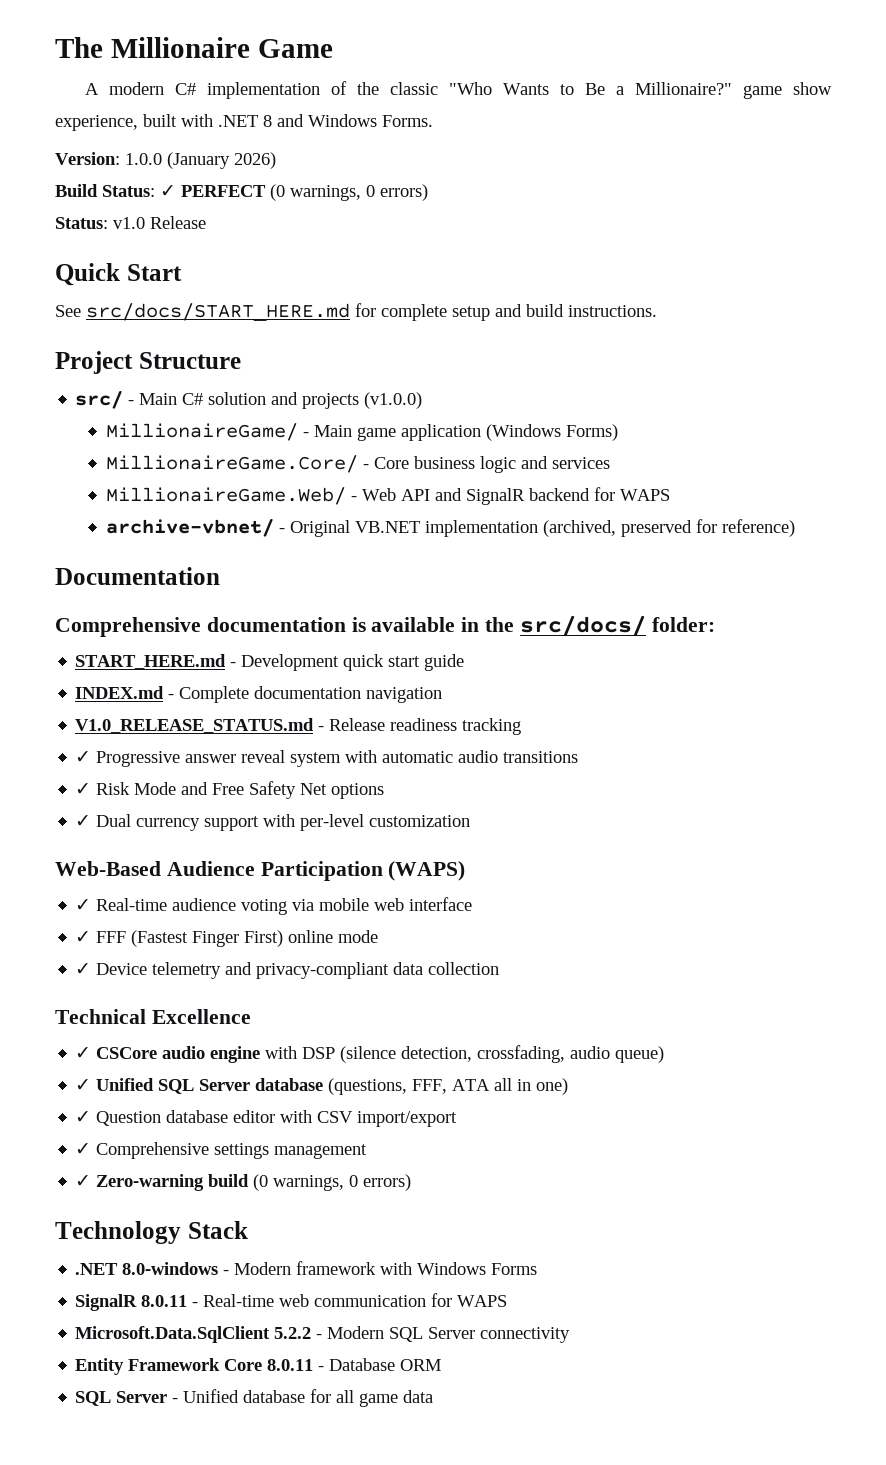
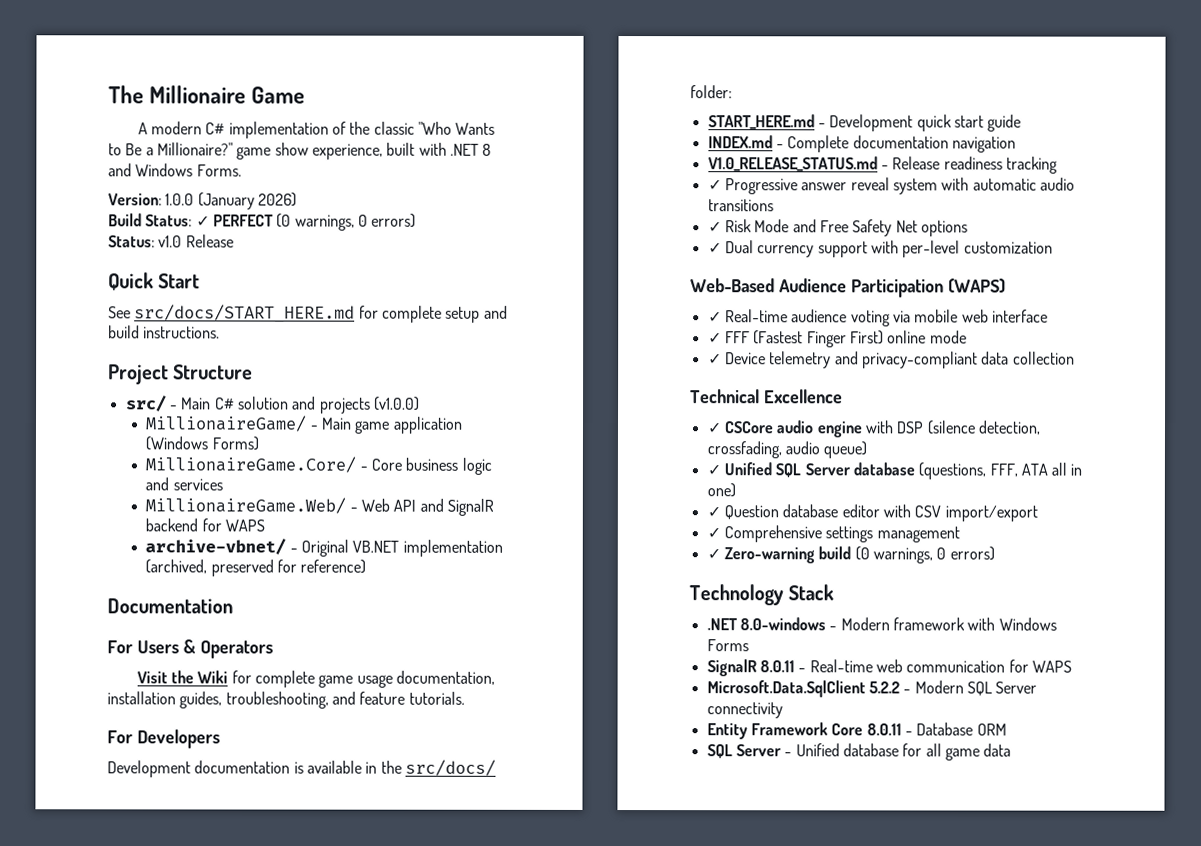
[55,617,201,637] Comprehensive -> [107,639,273,659] [136,670,495,688] [107,691,465,709] [107,729,220,749] [107,760,191,778] For Users & Operators // Visit the Wiki for complete game usage documentation, installation guides, troubleshooting, and feature tutorials. // For Developers // Development

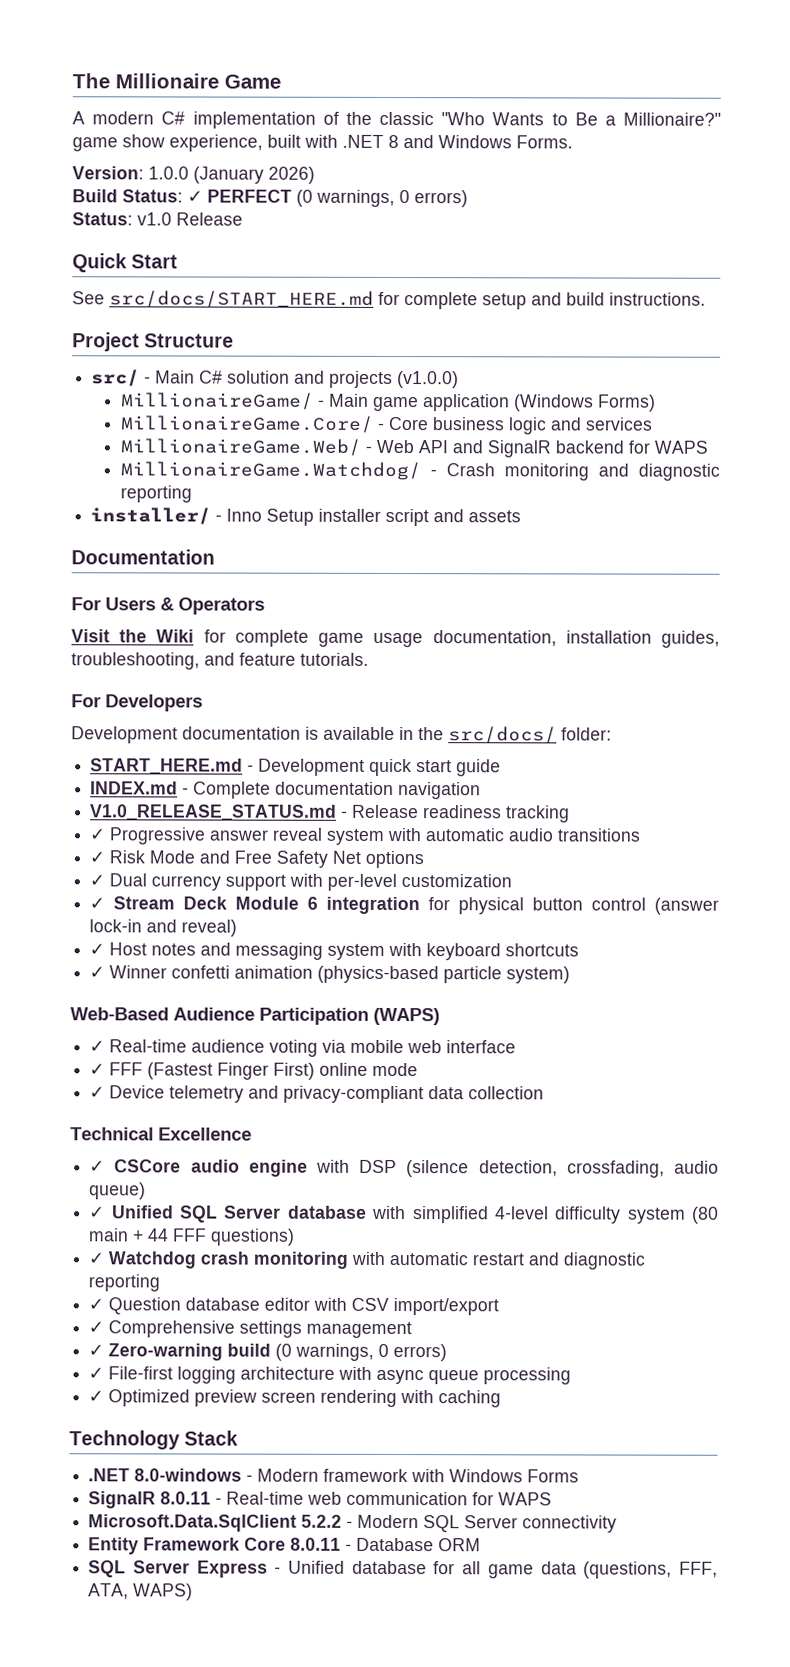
[145,538,503,557] [145,559,367,577] archive-vbnet/ - Original VB.NET implementation (archived, preserved for reference) -> [119,461,720,481] [119,485,192,503] [90,507,522,527] MillionaireGame.Watchdog/ - Crash monitoring and diagnostic reporting // installer/ - Inno Setup installer script and assets
(1053, 247) none -> [89,896,720,915] [89,919,238,937] [89,942,580,961] [89,965,571,984] // ✓ Stream Deck Module 6 integration for physical button control (answer lock-in and reveal) // ✓ Host notes and messaging system with keyboard shortcuts // ✓ Winner confetti animation (physics-based particle system)
[918,462,1083,480] [706,483,736,498] (questions, FFF, ATA all in one) -> [372,1205,719,1224] [89,1228,296,1246] [88,1251,646,1270] [88,1274,161,1292] with simplified 4-level difficulty system (80 main + 44 FFF questions) // ✓ Watchdog crash monitoring with automatic restart and diagnostic reporting
(995, 553) none -> [88,1366,572,1385] [88,1389,502,1408] // ✓ File-first logging architecture with async queue processing // ✓ Optimized preview screen rendering with caching
(781, 750) none -> [196,1560,268,1578] Express
(1012, 750) none -> [583,1561,718,1579] [88,1583,194,1601] (questions, FFF, ATA, WAPS)

